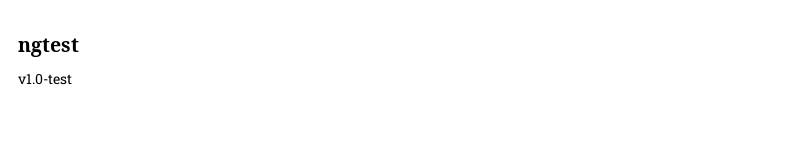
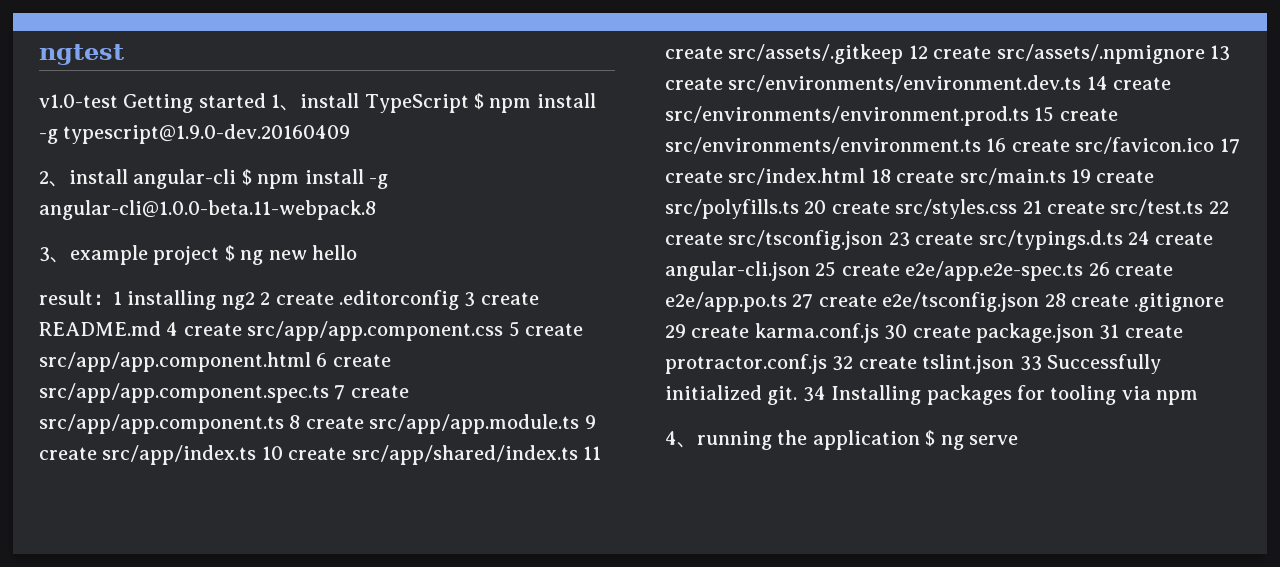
(72, 79) none -> [123,93,596,113] [39,124,351,144] [39,169,388,189] [39,200,376,220] [39,245,357,265] [39,290,539,310] [39,321,583,341] [39,352,391,372] [39,383,409,403] [39,414,596,434] [39,445,601,465] [665,44,1230,64] [665,75,1172,92] [665,106,1118,126] [665,137,1240,154] [665,168,1155,185] [665,199,1229,219] [665,230,1214,250] [665,261,1173,281] [665,292,1225,312] [665,323,1183,343] [665,354,1161,374] [665,385,1199,405] [665,430,1018,450] Getting started 1、install TypeScript $ npm install -g typescript@1.9.0-dev.20160409 // 2、install angular-cli $ npm install -g angular-cli@1.0.0-beta.11-webpack.8 // 3、example project $ ng new hello // result：1 installing ng2 2 create .editorconfig 3 create README.md 4 create src/app/app.component.css 5 create src/app/app.component.html 6 create src/app/app.component.spec.ts 7 create src/app/app.component.ts 8 create src/app/app.module.ts 9 create src/app/index.ts 10 create src/app/shared/index.ts 11 create src/assets/.gitkeep 12 create src/assets/.npmignore 13 create src/environments/environment.dev.ts 14 create src/environments/environment.prod.ts 15 create src/environments/environment.ts 16 create src/favicon.ico 17 create src/index.html 18 create src/main.ts 19 create src/polyfills.ts 20 create src/styles.css 21 create src/test.ts 22 create src/tsconfig.json 23 create src/typings.d.ts 24 create angular-cli.json 25 create e2e/app.e2e-spec.ts 26 create e2e/app.po.ts 27 create e2e/tsconfig.json 28 create .gitignore 29 create karma.conf.js 30 create package.json 31 create protractor.conf.js 32 create tslint.json 33 Successfully initialized git. 34 Installing packages for tooling via npm // 4、running the application $ ng serve

